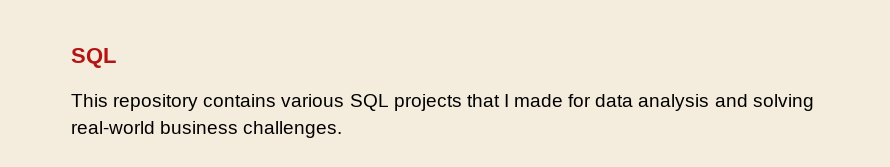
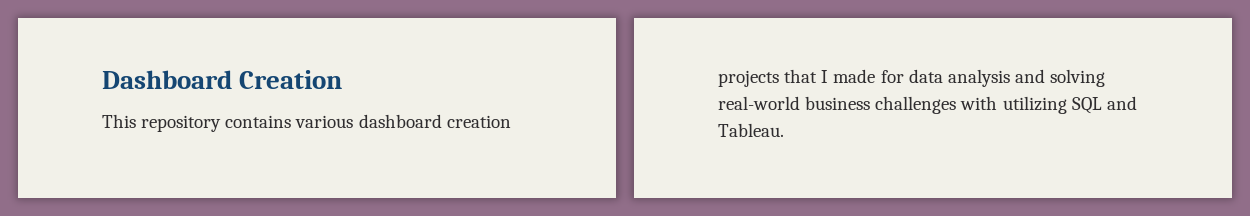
[71,48,116,68] SQL -> [102,70,343,89] Dashboard Creation
[349,94,389,111] SQL -> [358,114,511,128] dashboard creation
[243,121,343,138] challenges. -> [875,96,1137,114] [718,123,784,137] challenges with utilizing SQL and Tableau.

